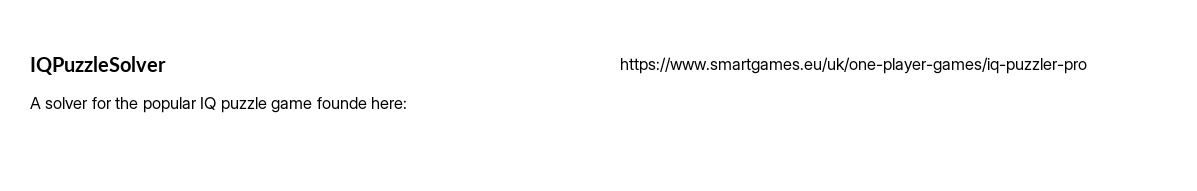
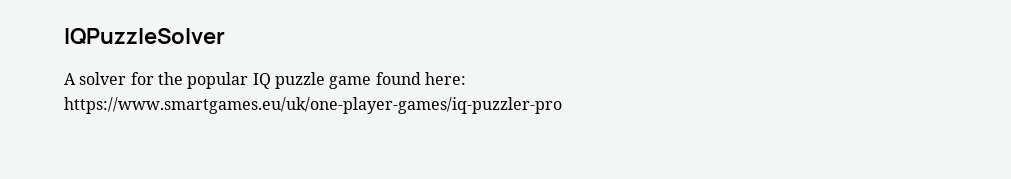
[316,97,367,109] founde -> [375,72,421,85] found

